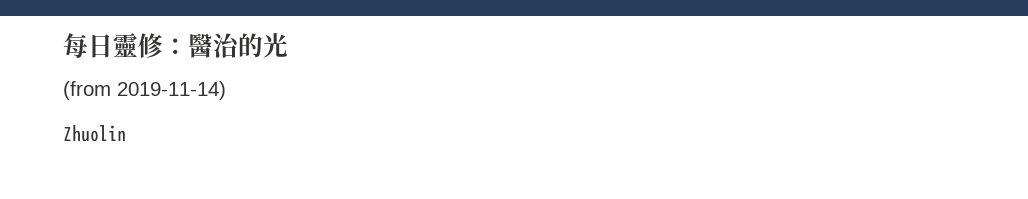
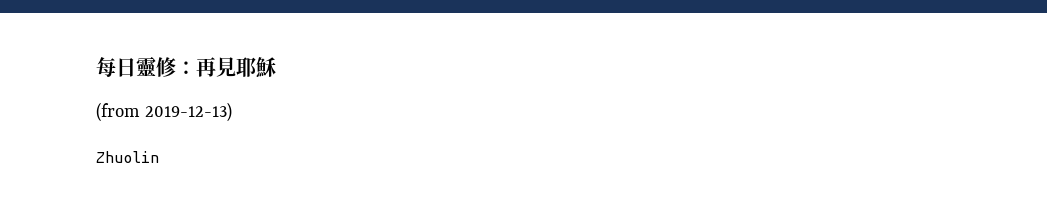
[188,33,288,58] 醫治的光 -> [196,57,276,78] 再見耶穌
[117,81,226,100] 2019-11-14) -> [145,102,233,122] 2019-12-13)

